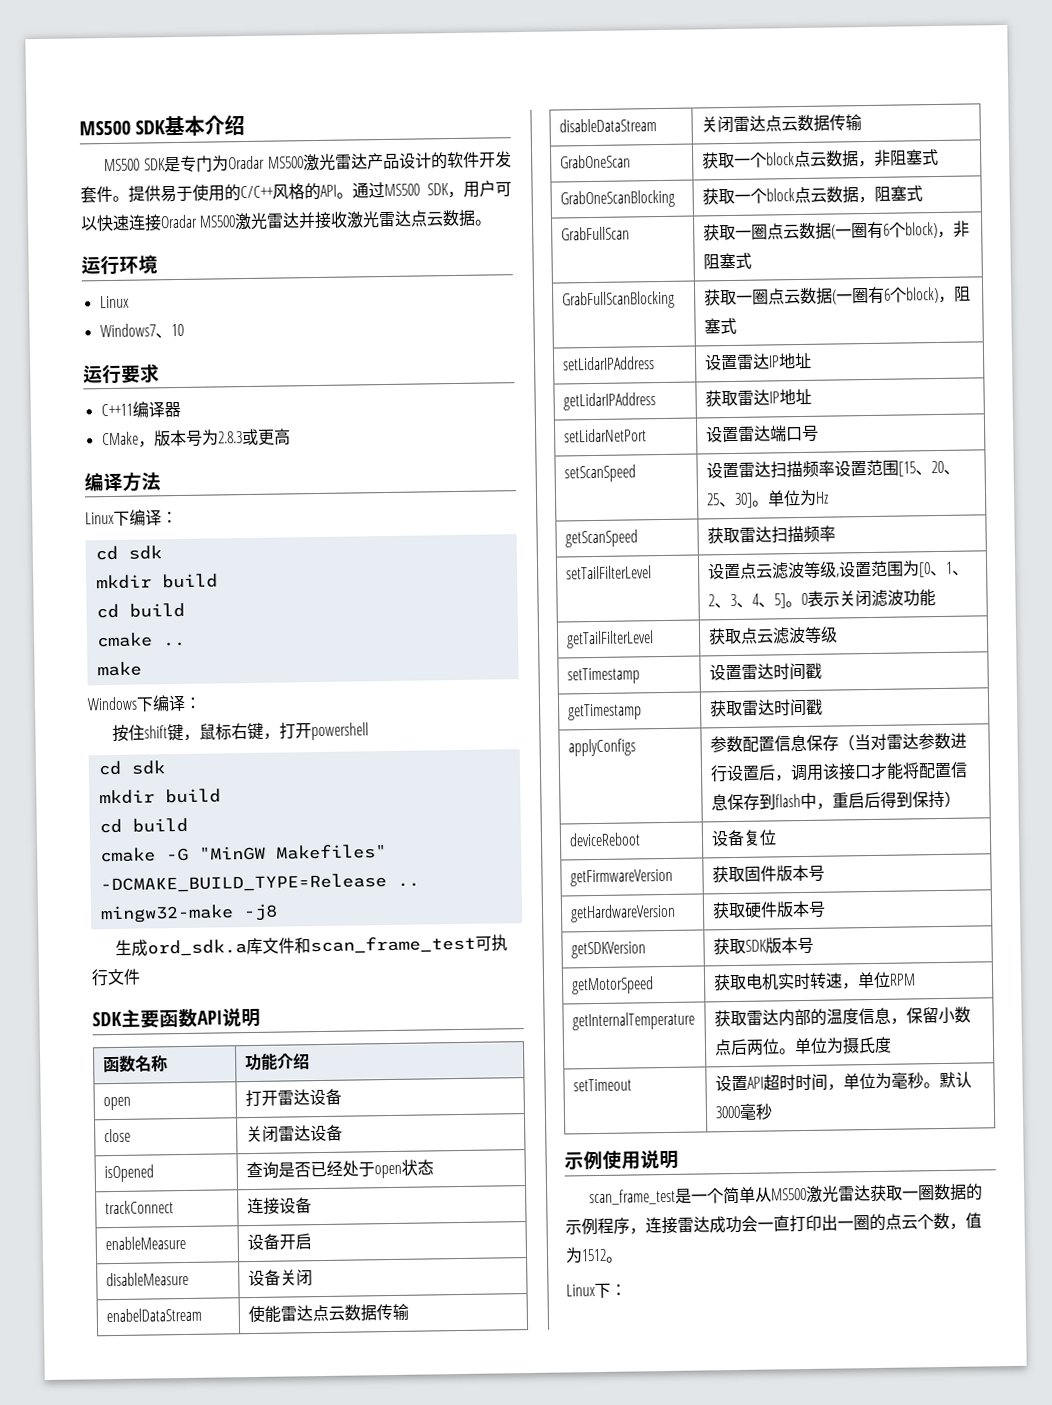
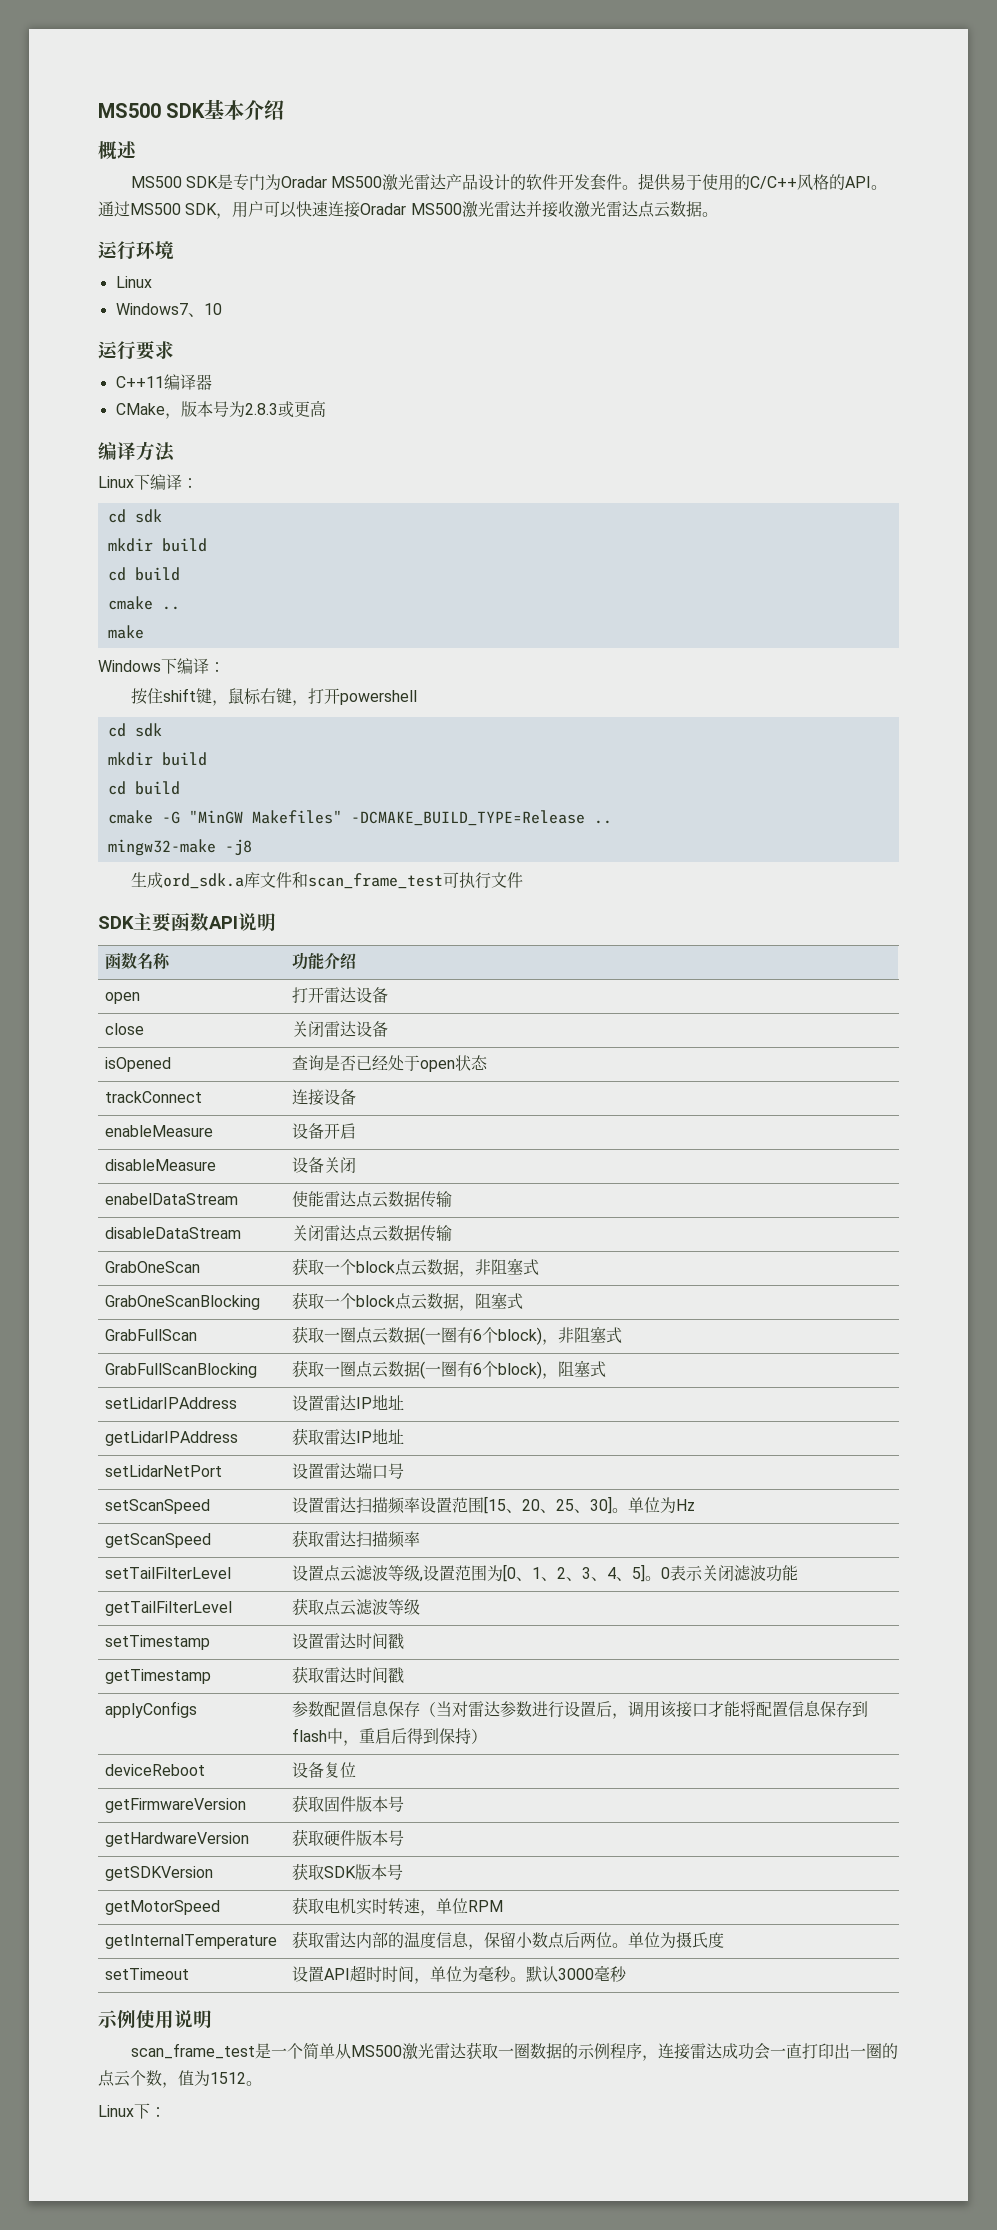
(246, 125) none -> [98,141,137,160] // 概述

